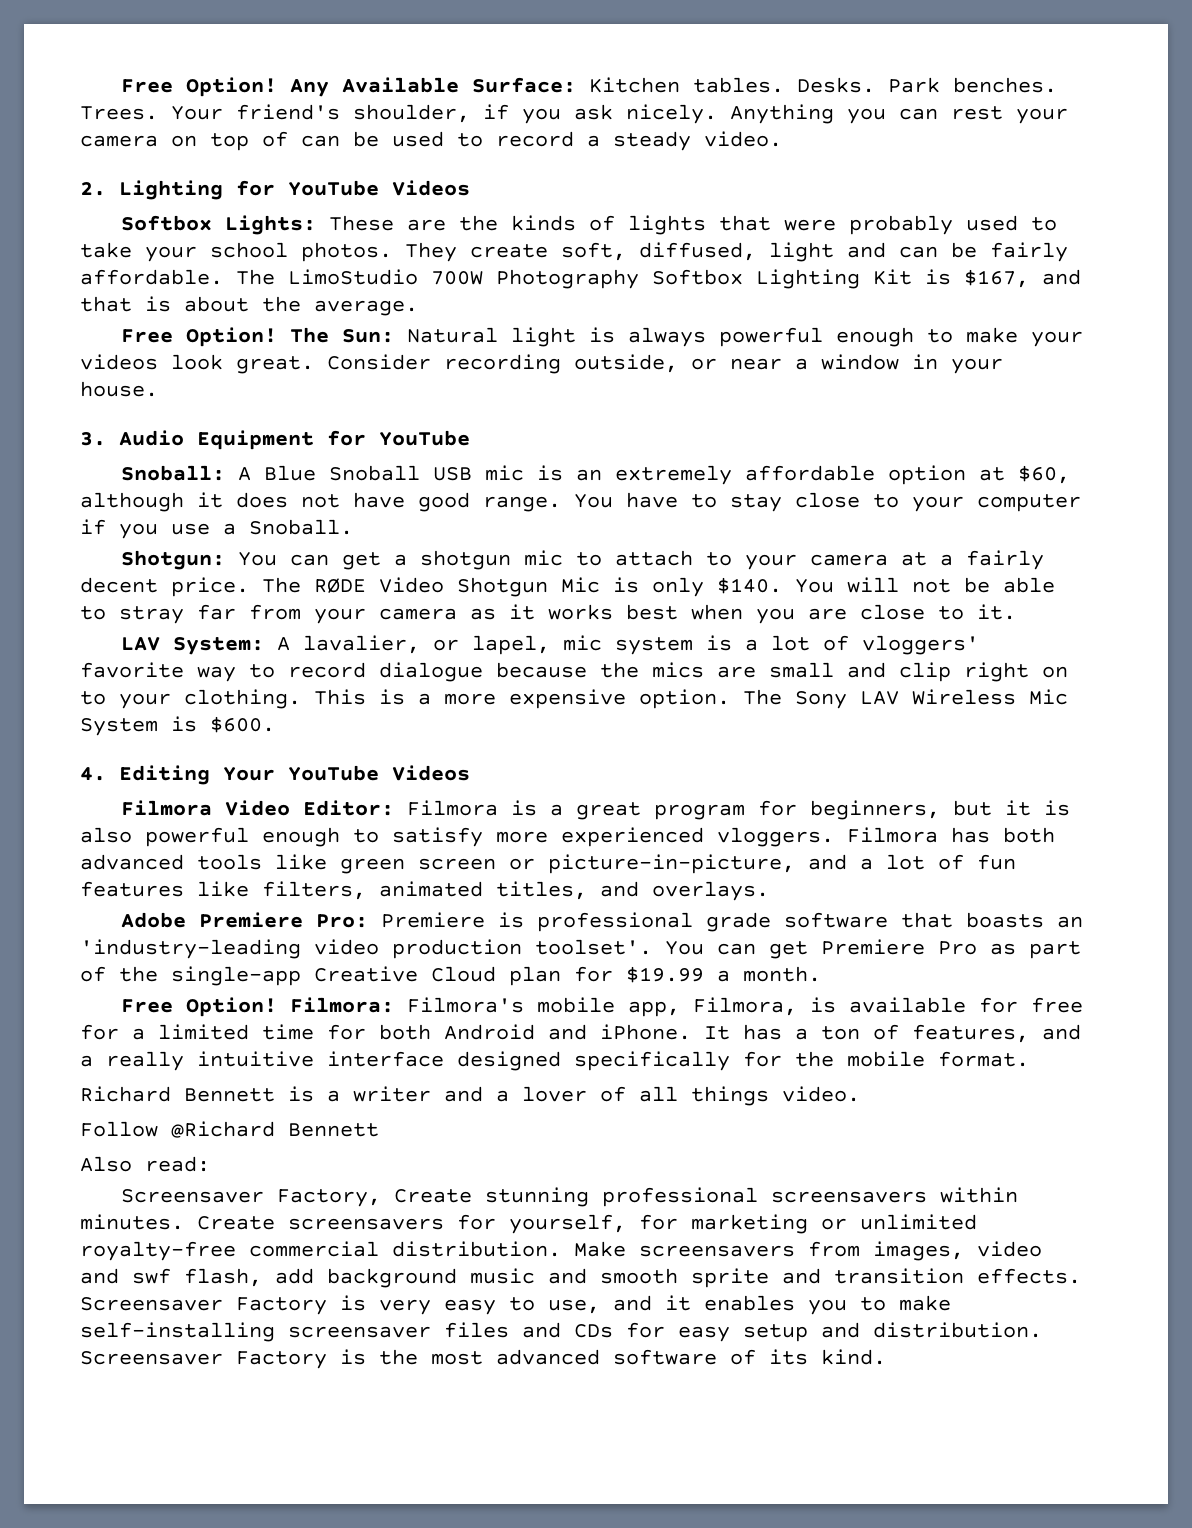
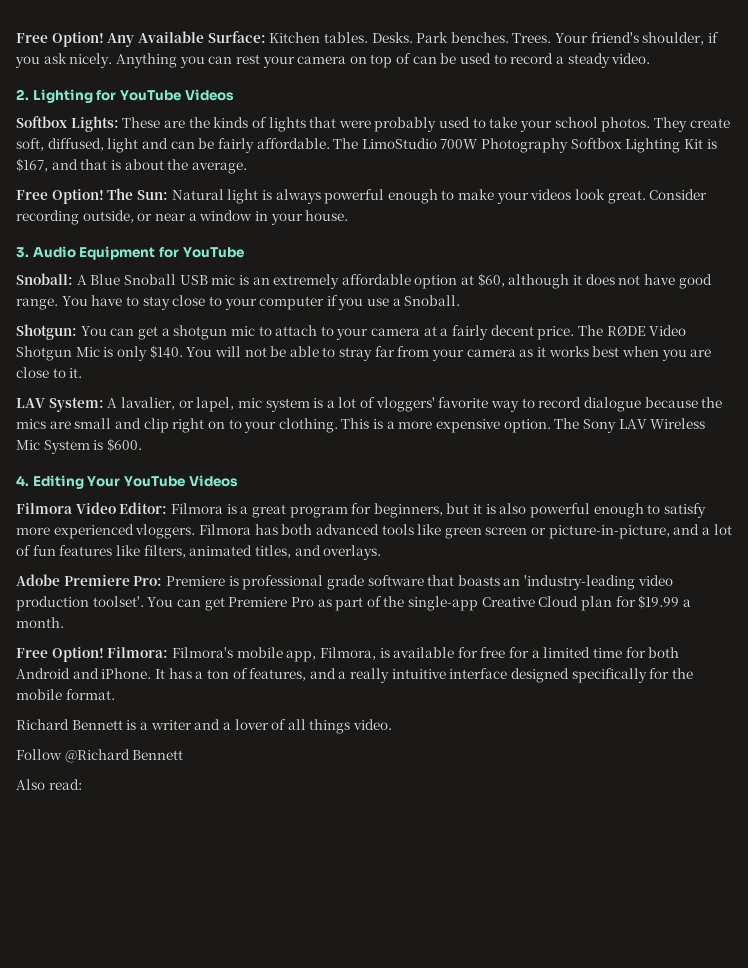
[120,1187,1018,1207] [80,1214,977,1234] [80,1241,1042,1261] [80,1268,1081,1288] [80,1295,951,1315] [80,1322,1042,1342] [80,1349,886,1369] // Screensaver Factory, Create stunning professional screensavers within minutes. Create screensavers for yourself, for marketing or unlimited royalty-free commercial distribution. Make screensavers from images, video and swf flash, add background music and smooth sprite and transition effects. Screensaver Factory is very easy to use, and it enables you to make self-installing screensaver files and CDs for easy setup and distribution. Screensaver Factory is the most advanced software of its kind. -> (82, 784) none

